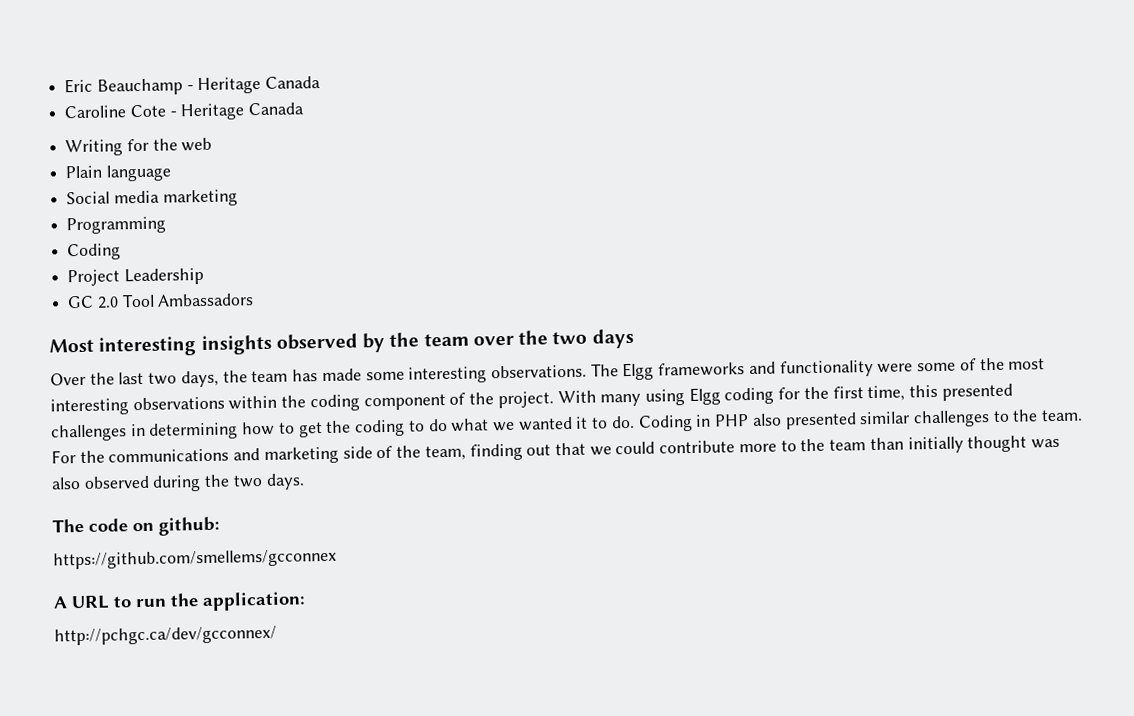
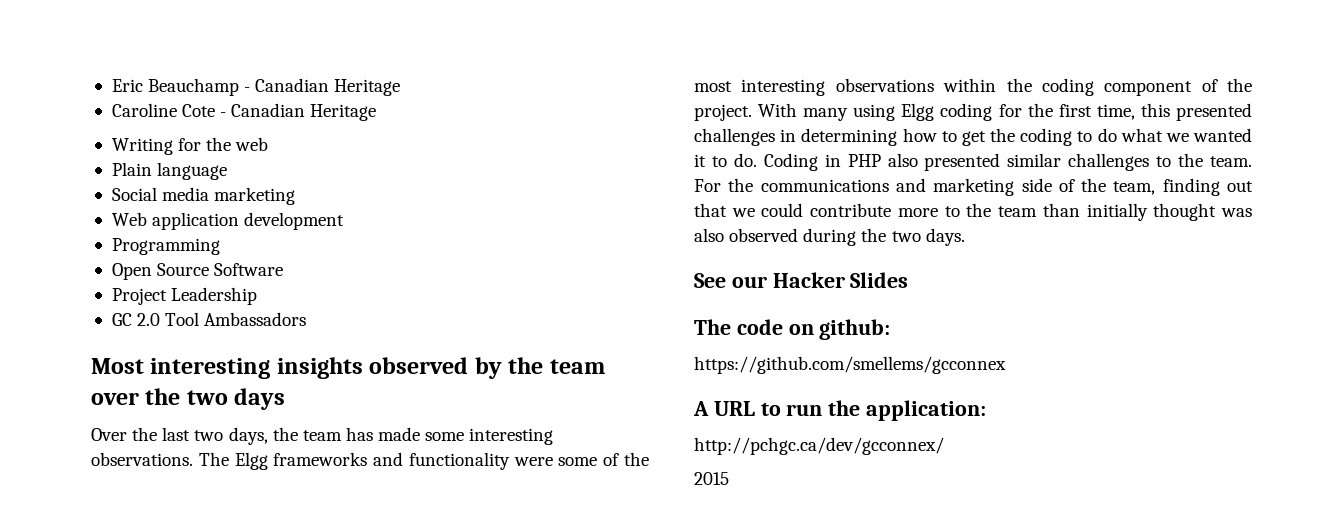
[197,75,322,95] Heritage Canada -> [255,78,401,96] Canadian Heritage
[180,102,305,121] Heritage Canada -> [231,103,377,121] Canadian Heritage
[66,216,167,235] [67,243,122,261] Programming // Coding -> [111,212,345,230] [111,238,220,255] [111,263,284,280] Web application development // Programming // Open Source Software
(305, 481) none -> [694,272,909,288] // See our Hacker Slides
(277, 635) none -> [694,472,729,485] // 2015

